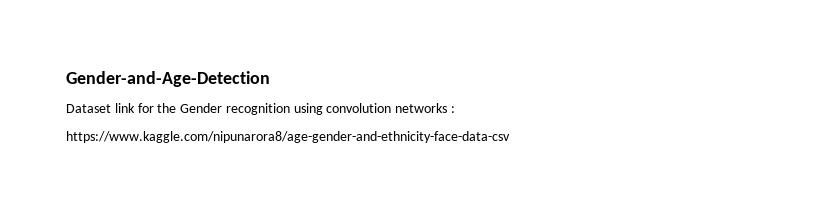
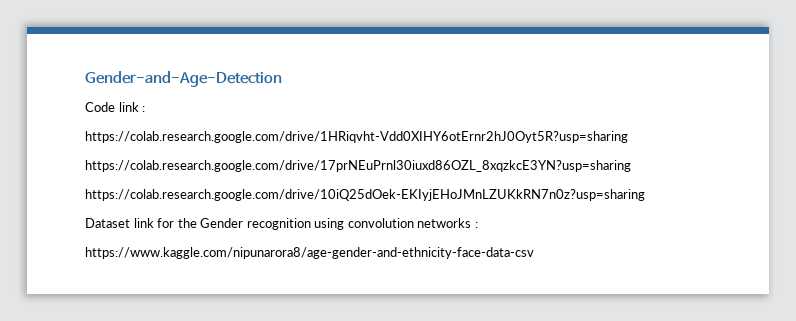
(270, 79) none -> [85,102,146,112] [85,131,628,143] [85,160,631,172] [85,189,645,201] // Code link : // https://colab.research.google.com/drive/1HRiqvht-Vdd0XIHY6otErnr2hJ0Oyt5R?usp=sharing // https://colab.research.google.com/drive/17prNEuPrnl30iuxd86OZL_8xqzkcE3YN?usp=sharing // https://colab.research.google.com/drive/10iQ25dOek-EKIyjEHoJMnLZUKkRN7n0z?usp=sharing

